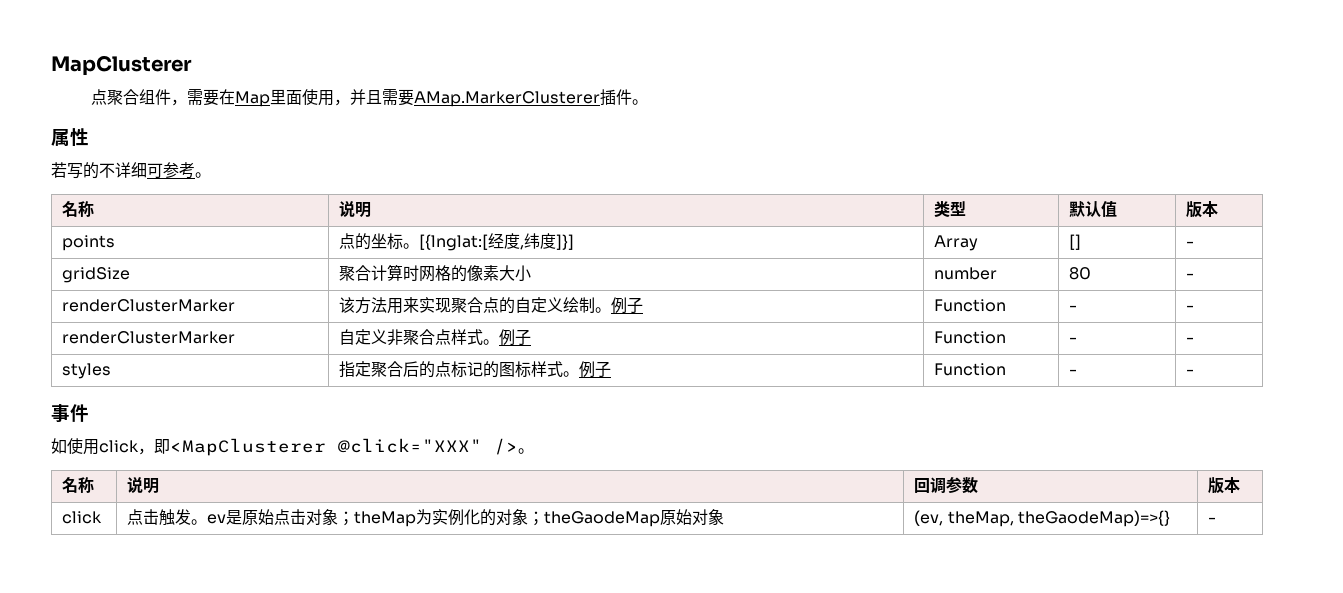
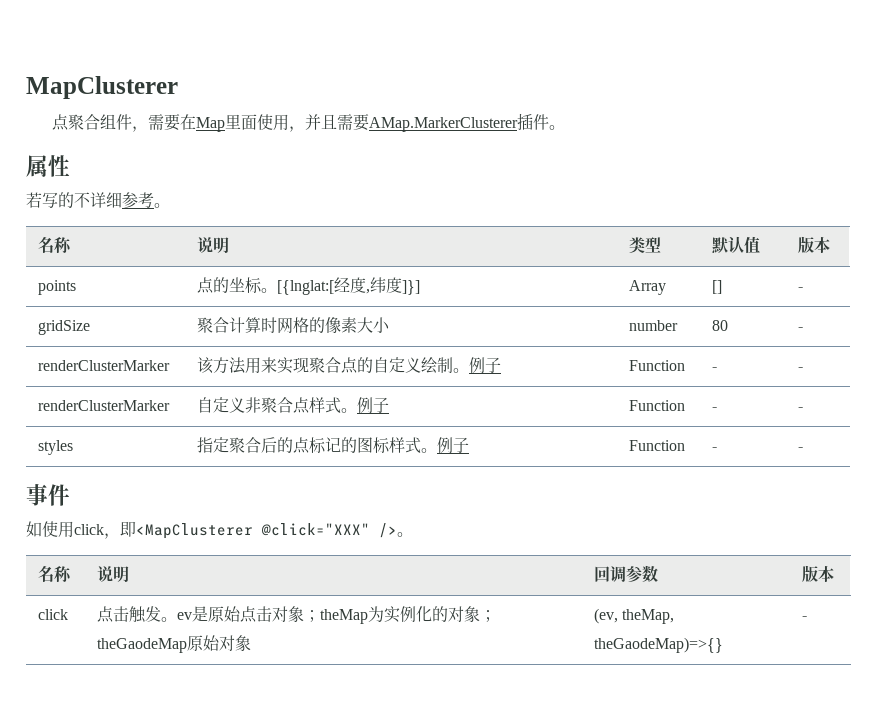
[147,163,163,178] 可 -> (122, 200) none

